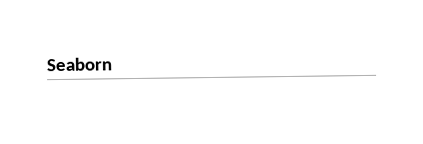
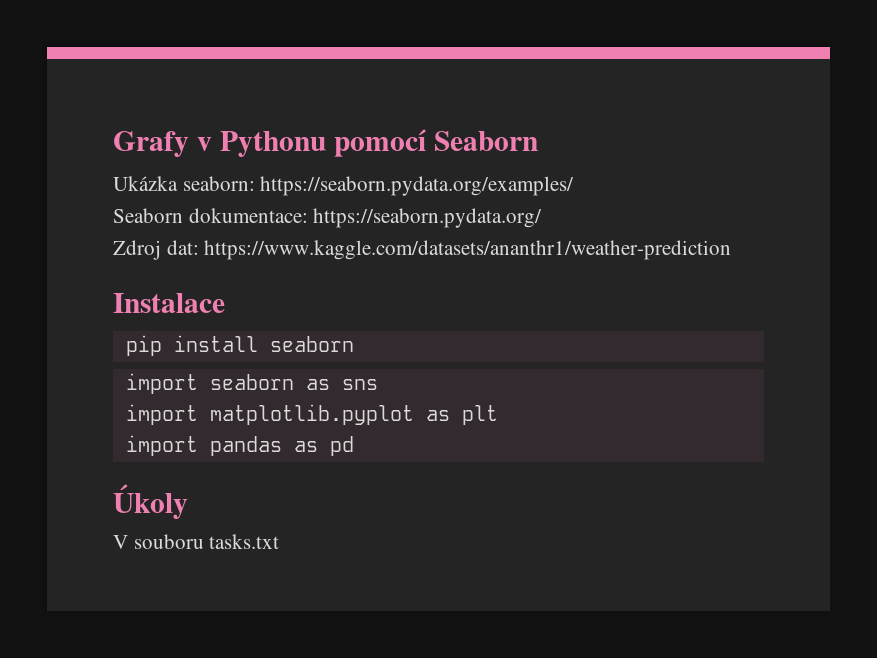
[46,57,112,72] Seaborn -> [113,129,538,157] [113,176,575,196] [113,208,543,228] [113,240,732,260] [113,293,225,313] [125,335,354,356] [125,373,378,394] [125,404,498,425] [125,435,354,456] [113,484,188,519] [113,534,280,549] Grafy v Pythonu pomocí Seaborn // Ukázka seaborn: https://seaborn.pydata.org/examples/ // Seaborn dokumentace: https://seaborn.pydata.org/ // Zdroj dat: https://www.kaggle.com/datasets/ananthr1/weather-prediction // Instalace // pip install seaborn // import seaborn as sns // import matplotlib.pyplot as plt // import pandas as pd // Úkoly // V souboru tasks.txt

